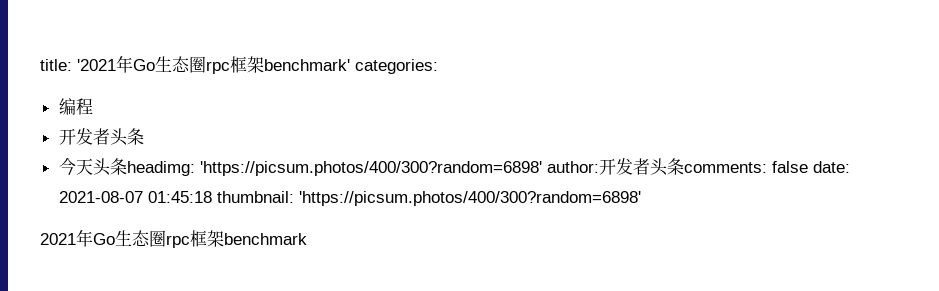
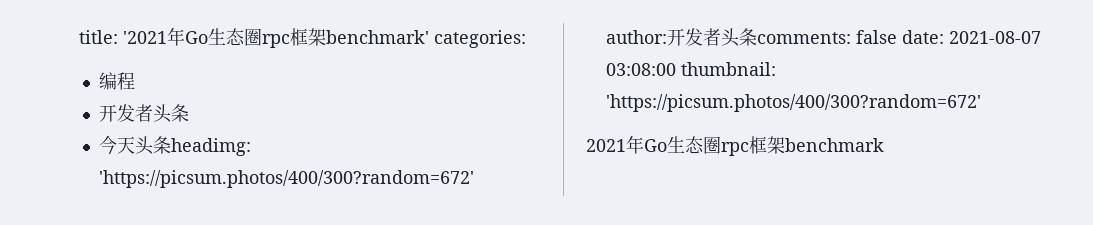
[199,161,542,176] 'https://picsum.photos/400/300?random=6898' -> [98,170,474,188] 'https://picsum.photos/400/300?random=672'
[147,191,641,206] 01:45:18 thumbnail: 'https://picsum.photos/400/300?random=6898' -> [605,62,776,76] [605,94,981,112] 03:08:00 thumbnail: 'https://picsum.photos/400/300?random=672'

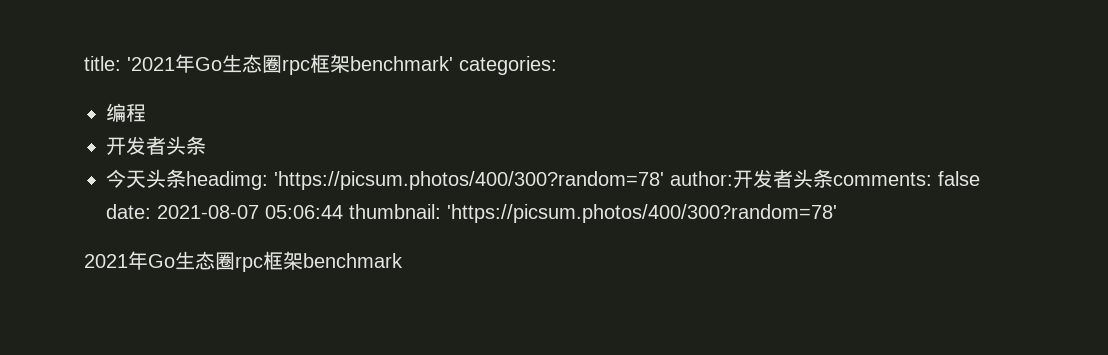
[98,170,474,188] 'https://picsum.photos/400/300?random=672' -> [274,171,664,190] 'https://picsum.photos/400/300?random=78'
[605,62,776,76] [605,94,981,112] 03:08:00 thumbnail: 'https://picsum.photos/400/300?random=672' -> [265,204,837,223] 05:06:44 thumbnail: 'https://picsum.photos/400/300?random=78'

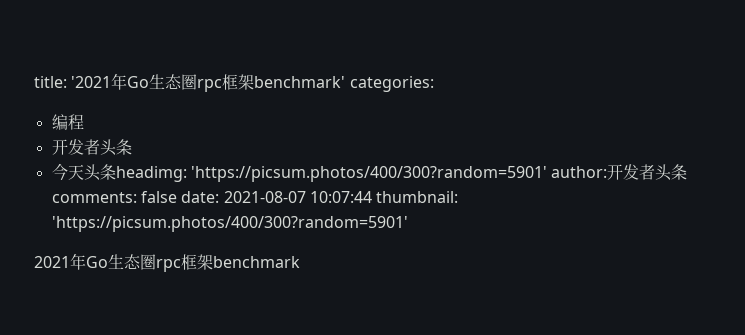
[274,171,664,190] 'https://picsum.photos/400/300?random=78' -> [190,166,547,182] 'https://picsum.photos/400/300?random=5901'
[265,204,837,223] 05:06:44 thumbnail: 'https://picsum.photos/400/300?random=78' -> [309,191,459,203] [51,216,408,232] 10:07:44 thumbnail: 'https://picsum.photos/400/300?random=5901'

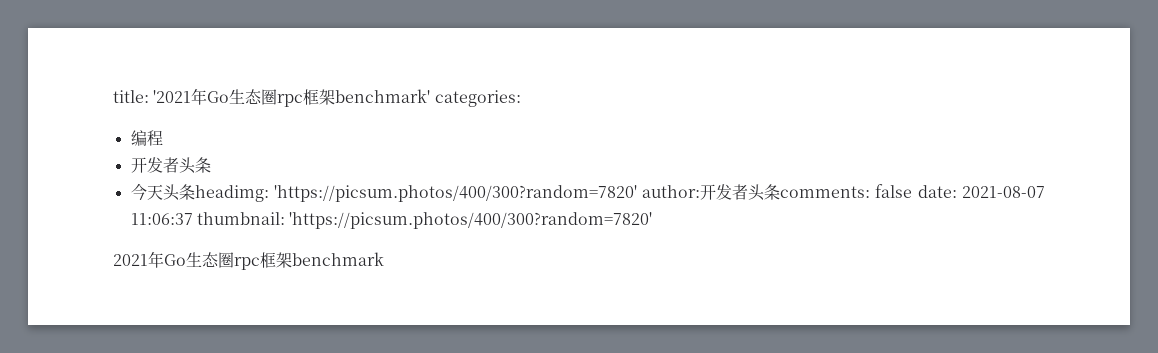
[190,166,547,182] 'https://picsum.photos/400/300?random=5901' -> [273,185,637,202] 'https://picsum.photos/400/300?random=7820'
[309,191,459,203] [51,216,408,232] 10:07:44 thumbnail: 'https://picsum.photos/400/300?random=5901' -> [130,212,653,229] 11:06:37 thumbnail: 'https://picsum.photos/400/300?random=7820'

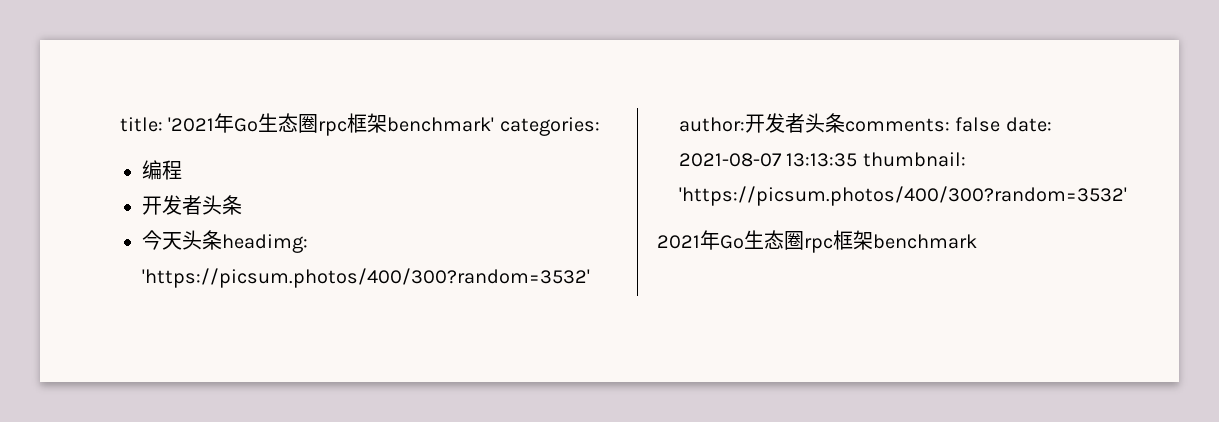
[273,185,637,202] 'https://picsum.photos/400/300?random=7820' -> [142,268,590,288] 'https://picsum.photos/400/300?random=3532'
[130,212,653,229] 11:06:37 thumbnail: 'https://picsum.photos/400/300?random=7820' -> [786,152,966,167] [679,186,1127,206] 13:13:35 thumbnail: 'https://picsum.photos/400/300?random=3532'

